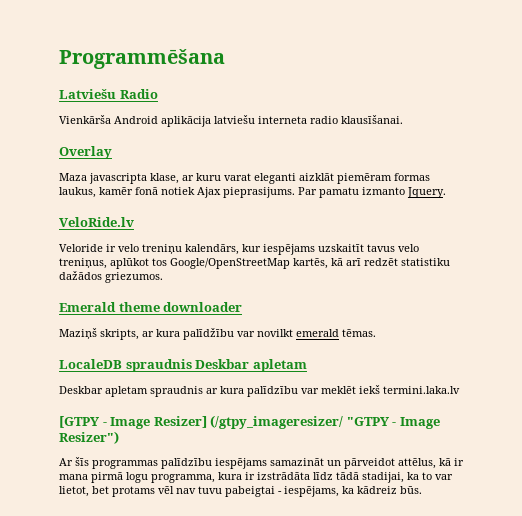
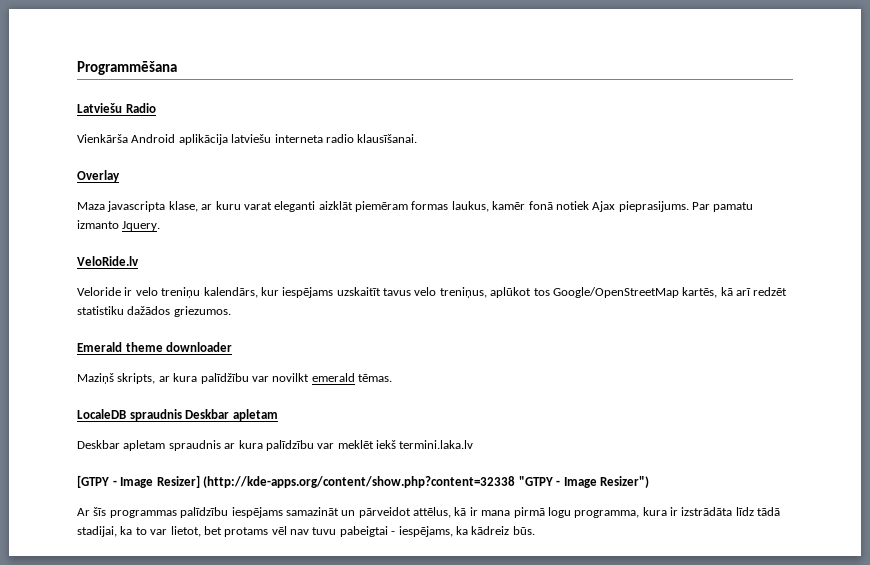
[210,415,344,429] (/gtpy_imageresizer/ -> [203,476,516,488] (http://kde-apps.org/content/show.php?content=32338

